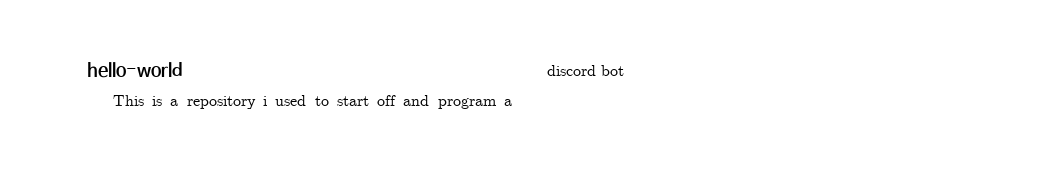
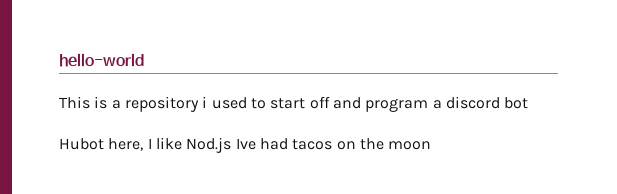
(624, 70) none -> [59,137,432,153] // Hubot here, I like Nod.js Ive had tacos on the moon

